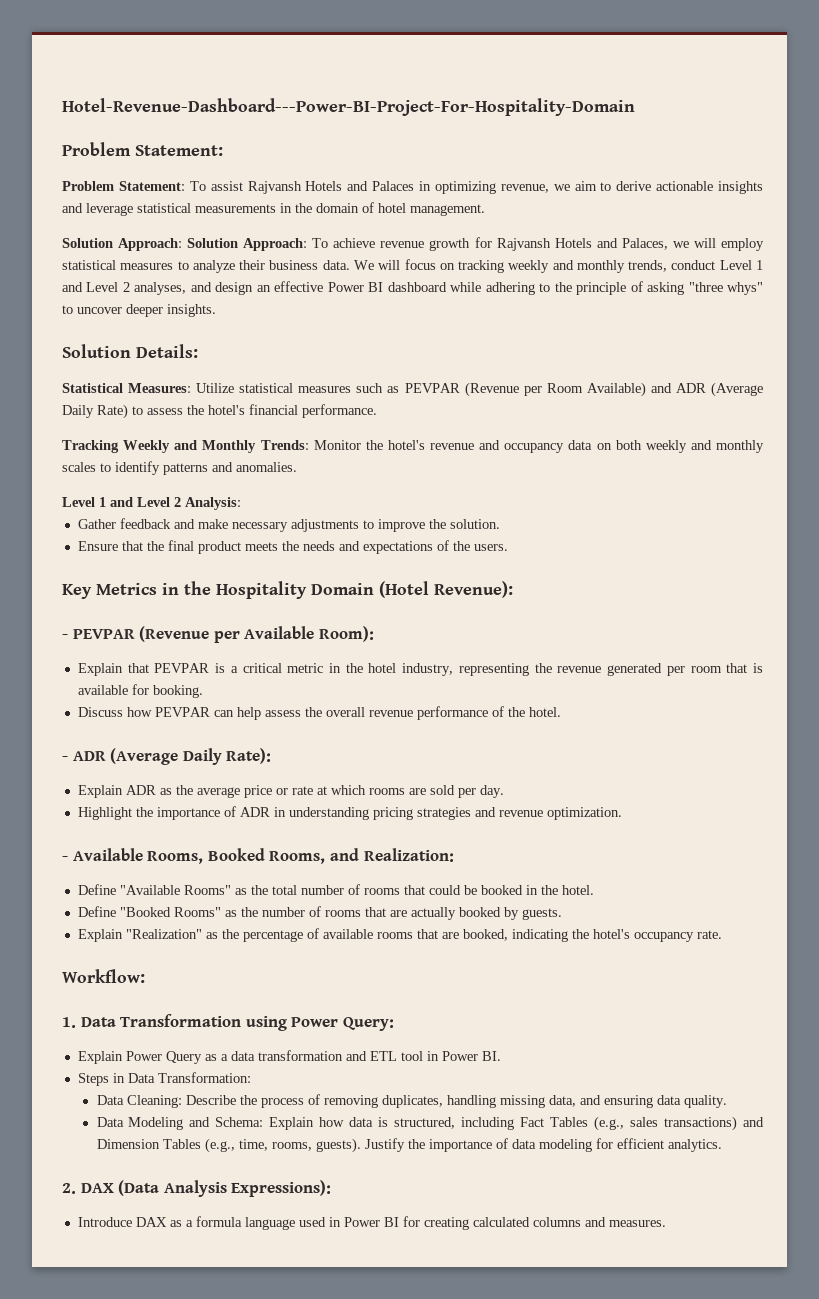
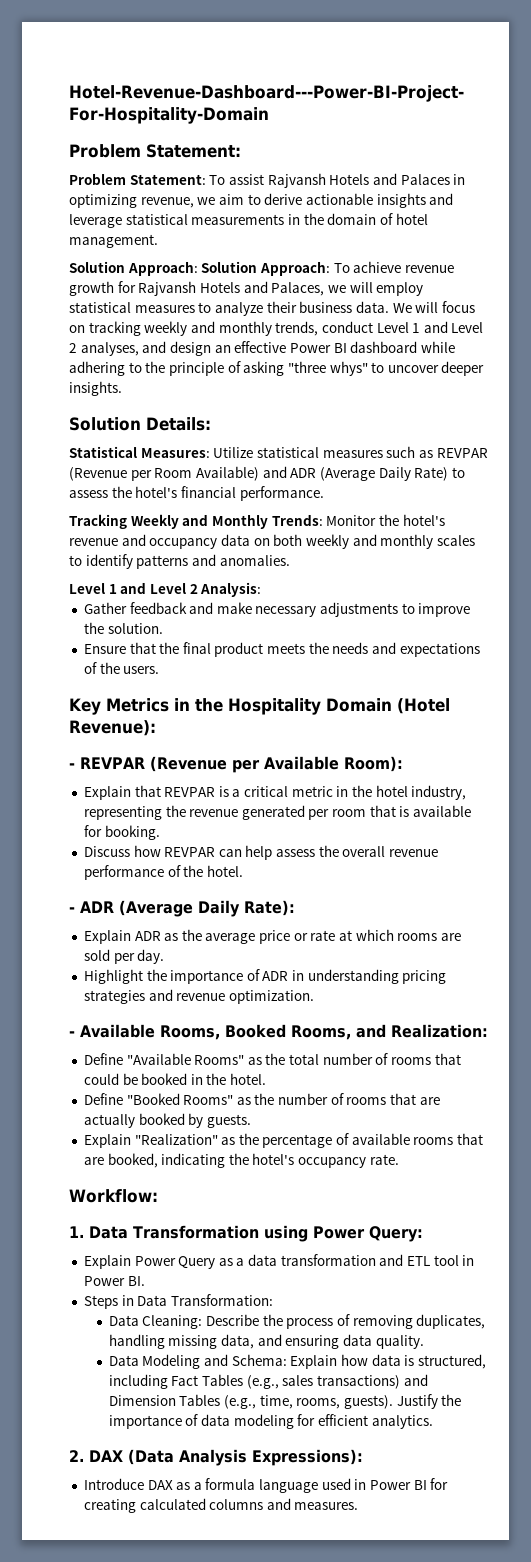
[404,383,460,393] PEVPAR -> [436,448,488,458] REVPAR
[72,629,135,639] PEVPAR -> [80,757,145,769] REVPAR
[154,663,210,673] PEVPAR -> [164,787,216,797] REVPAR
[154,707,210,717] PEVPAR -> [164,847,216,857] REVPAR

